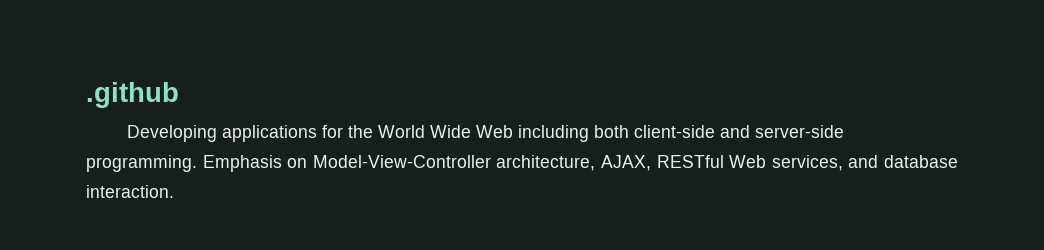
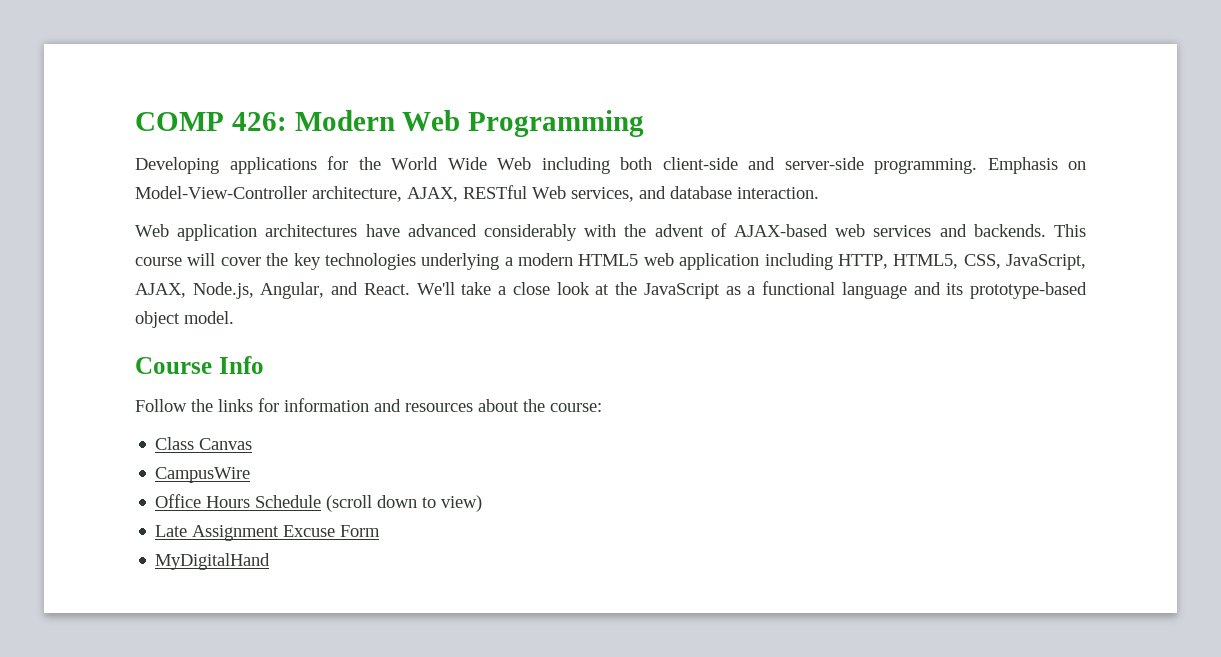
[86,82,179,108] .github -> [135,110,645,137] COMP 426: Modern Web Programming
(174, 191) none -> [135,223,1087,241] [135,253,1086,270] [135,281,1087,299] [135,311,234,328] [135,356,264,374] [135,398,602,412] [155,437,253,450] [155,467,251,483] [155,494,483,512] [155,525,381,541] [155,553,271,570] // Web application architectures have advanced considerably with the advent of AJAX-based web services and backends. This course will cover the key technologies underlying a modern HTML5 web application including HTTP, HTML5, CSS, JavaScript, AJAX, Node.js, Angular, and React. We'll take a close look at the JavaScript as a functional language and its prototype-based object model. // Course Info // Follow the links for information and resources about the course: // Class Canvas // CampusWire // Office Hours Schedule (scroll down to view) // Late Assignment Excuse Form // MyDigitalHand

